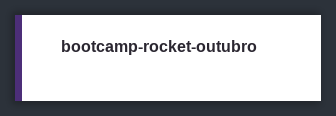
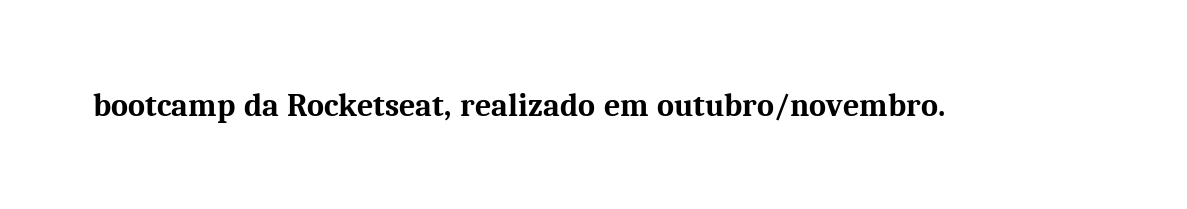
[61,40,257,55] bootcamp-rocket-outubro -> [93,93,946,123] bootcamp da Rocketseat, realizado em outubro/novembro.

